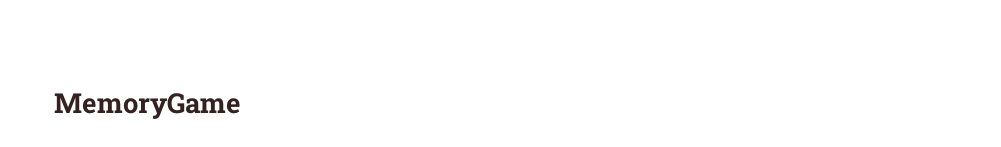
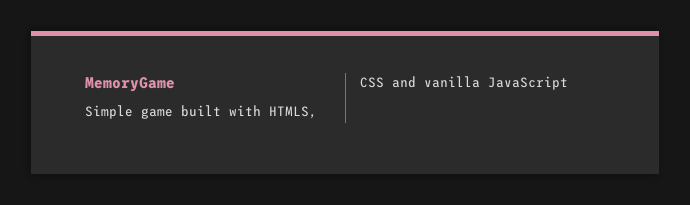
(241, 106) none -> [85,105,317,119] [360,76,568,90] // Simple game built with HTMLS, CSS and vanilla JavaScript

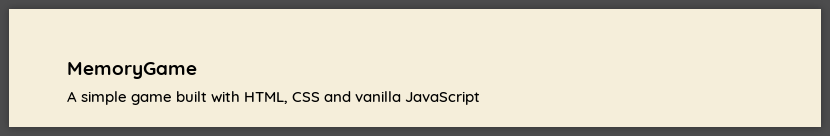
[85,105,133,119] Simple -> [67,91,128,105] A simple
[269,106,317,119] HTMLS, -> [244,92,289,104] HTML,

